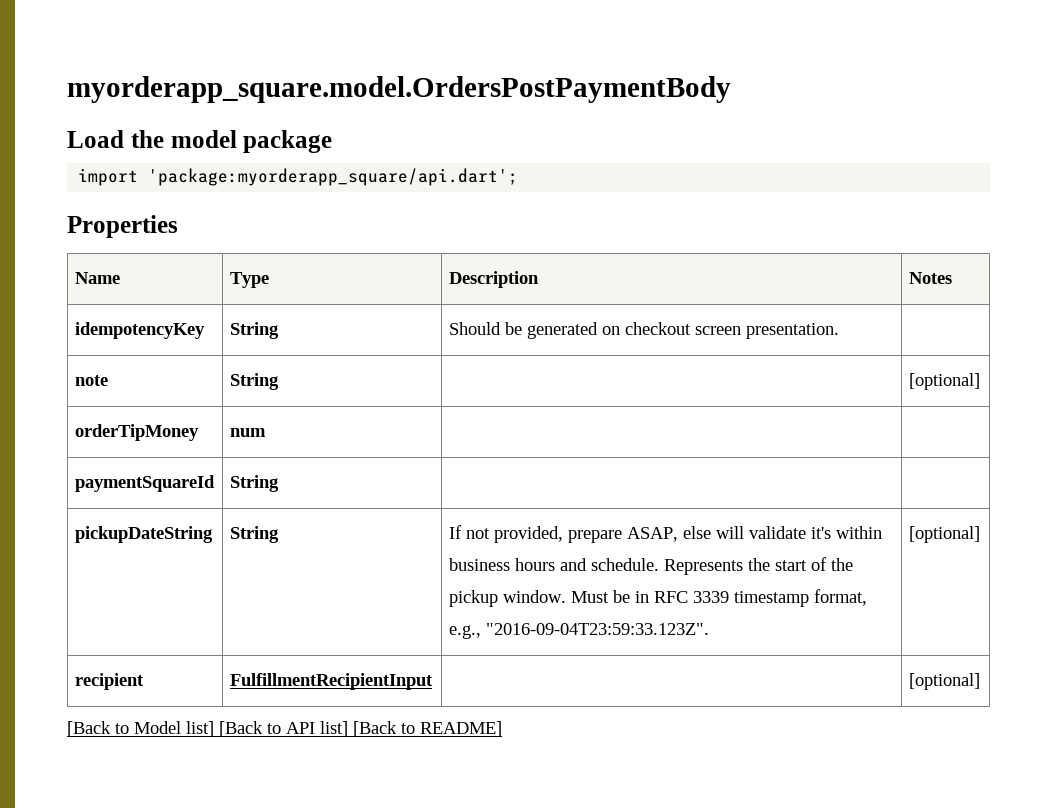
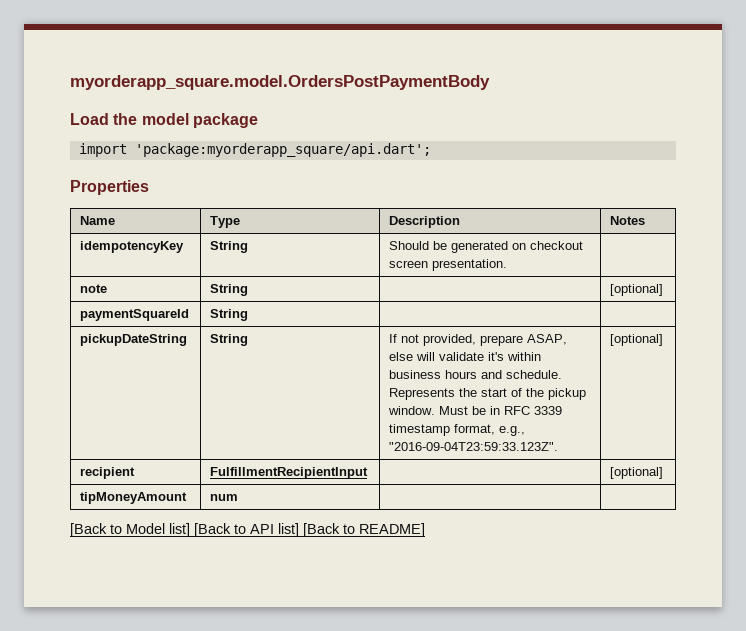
[74,424,199,441] [229,428,266,437] // orderTipMoney | num | | -> (664, 290) none
(980, 681) none -> [80,492,188,504] [210,494,239,501] // tipMoneyAmount | num | |

